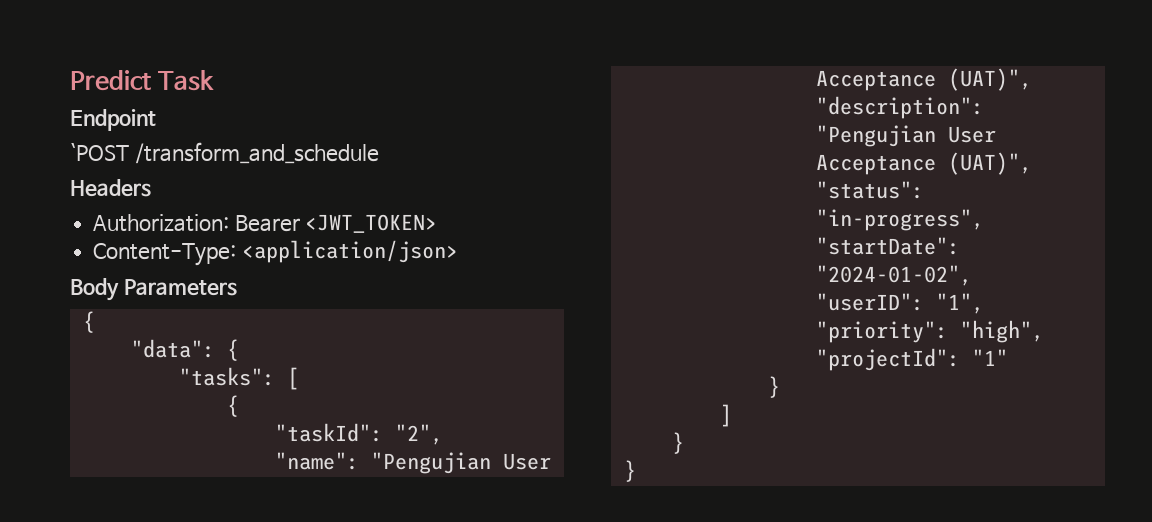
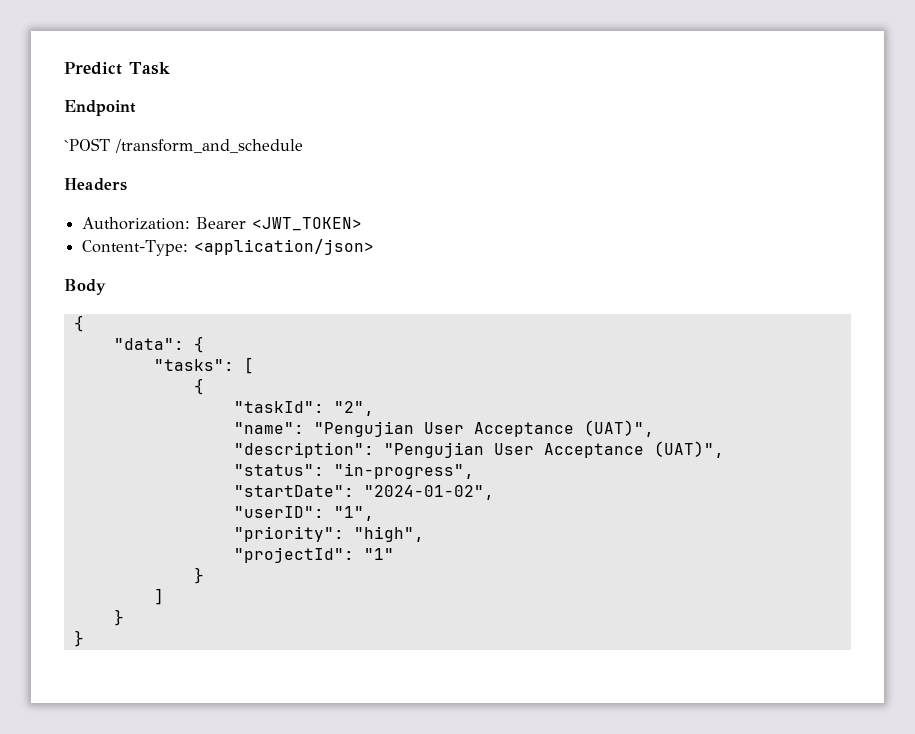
[123,279,237,296] Parameters -> (106, 287) none

